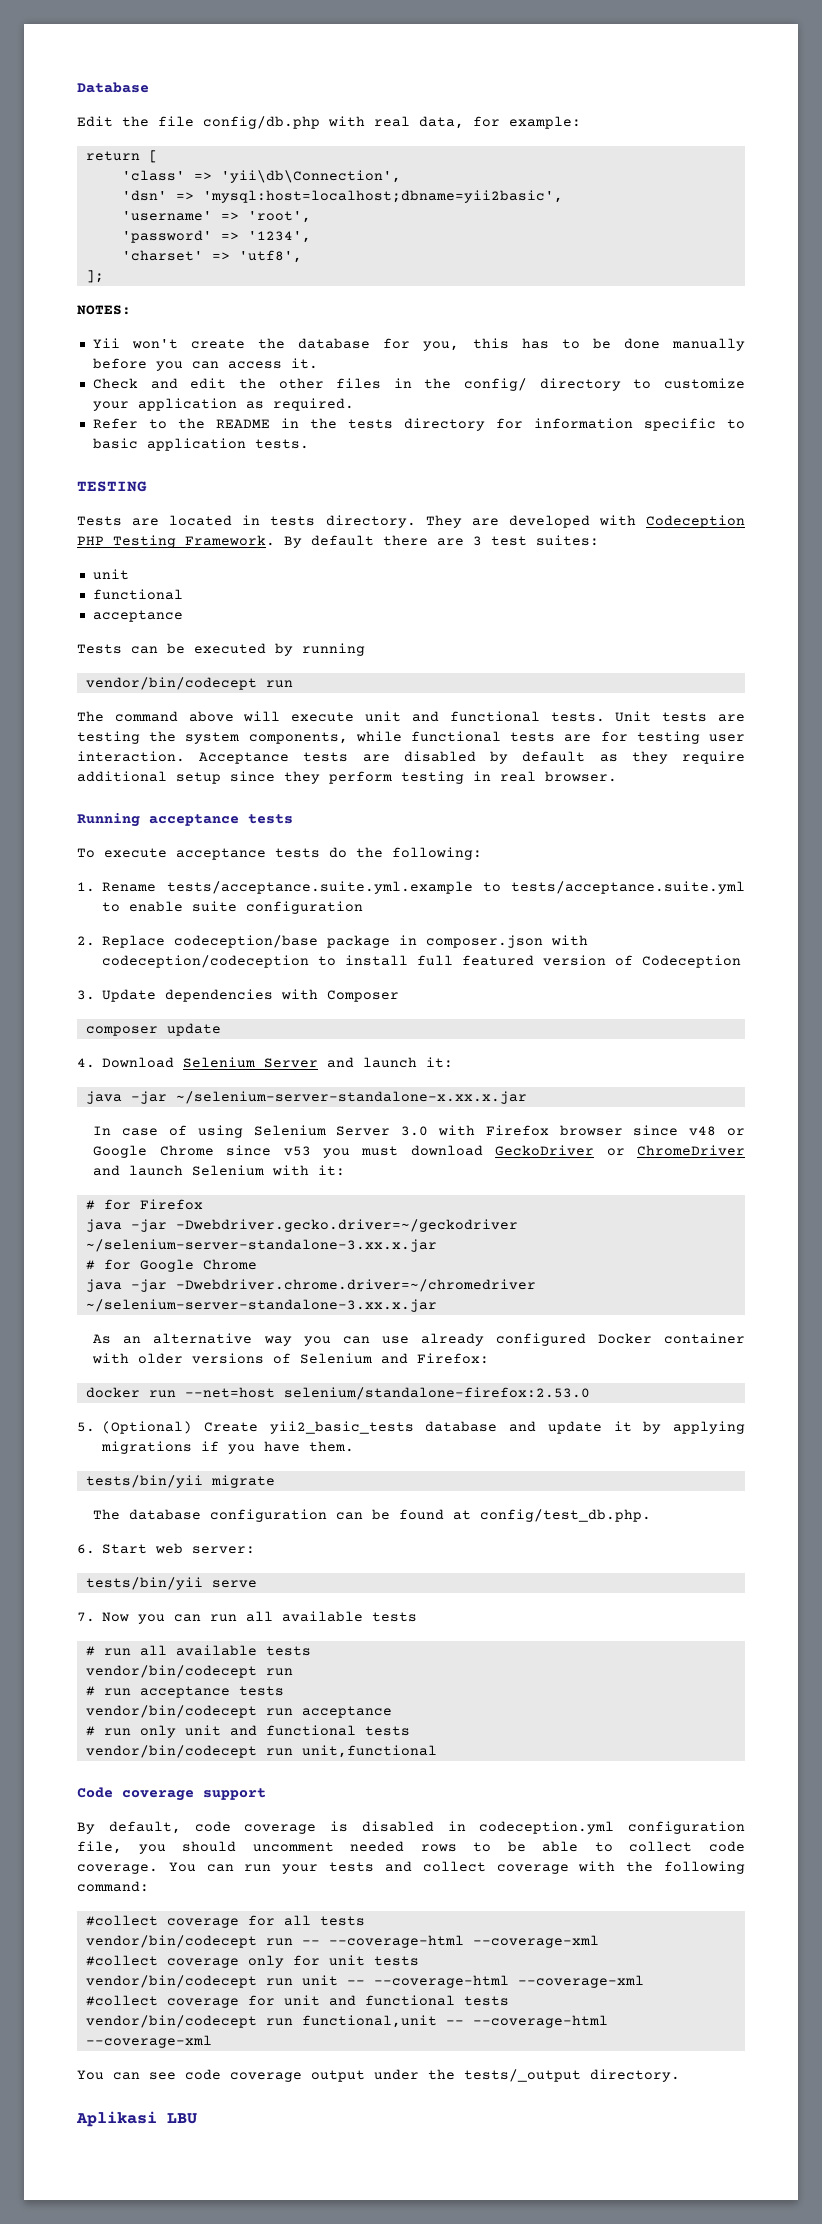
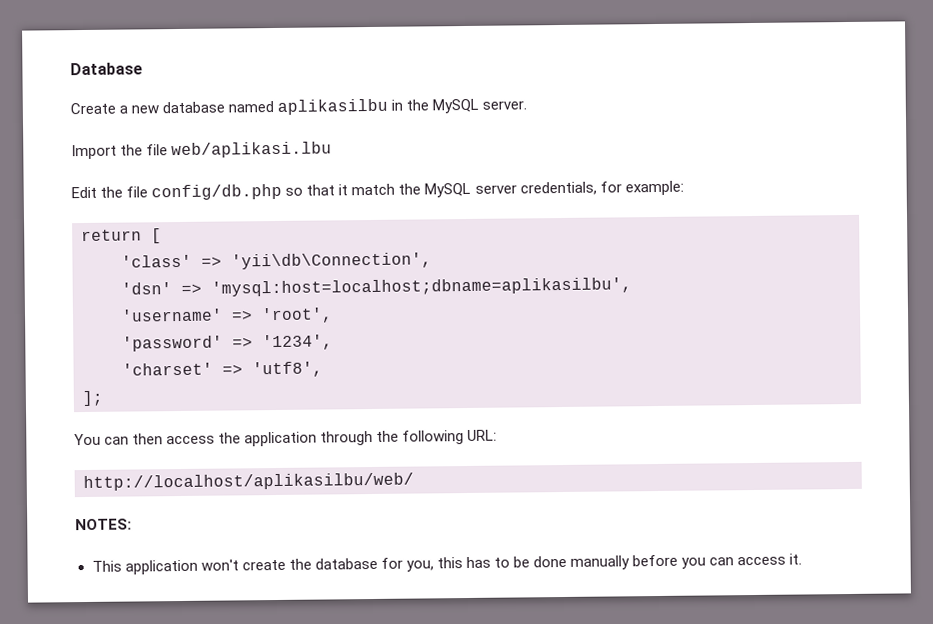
[77,116,464,129] Edit the file config/db.php with real data, -> [70,98,528,115] [71,141,333,160] [71,181,597,201] Create a new database named aplikasilbu in the MySQL server. // Import the file web/aplikasi.lbu // Edit the file config/db.php so that it match the MySQL server credentials,
[202,190,563,203] 'mysql:host=localhost;dbname=yii2basic', -> [211,277,632,297] 'mysql:host=localhost;dbname=aplikasilbu',
(104, 276) none -> [74,429,498,447] [83,472,414,492] // You can then access the application through the following URL: // http://localhost/aplikasilbu/web/
[92,338,120,348] Yii -> [91,559,198,575] This application
[92,378,745,391] [92,398,354,411] [92,418,745,431] [92,438,309,451] [77,481,147,492] [77,515,746,528] [77,535,599,548] [92,569,129,580] [92,589,183,600] [92,610,183,622] [77,643,365,656] [85,677,293,690] [77,711,746,722] [77,731,746,744] [77,751,745,764] [77,771,617,784] [77,813,293,827] [77,847,482,860] [77,881,745,894] [102,901,364,914] [77,935,589,948] [102,955,742,968] [77,989,400,1002] [85,1023,221,1036] [77,1057,454,1068] [85,1091,527,1104] [93,1125,745,1138] [93,1145,745,1158] [93,1165,346,1176] [85,1199,203,1210] [85,1219,518,1232] [85,1239,437,1252] [85,1259,257,1272] [85,1279,536,1292] [85,1299,437,1312] [93,1333,745,1346] [92,1353,490,1364] [85,1387,590,1400] [77,1421,745,1434] [101,1441,355,1454] [85,1475,275,1488] [93,1509,652,1522] [77,1543,256,1554] [85,1577,257,1590] [77,1611,418,1624] [85,1645,311,1656] [85,1665,293,1678] [85,1686,284,1698] [85,1705,392,1718] [85,1725,410,1738] [85,1745,437,1758] [77,1787,266,1801] [77,1821,745,1834] [77,1841,745,1854] [77,1861,745,1874] [77,1881,149,1892] [85,1915,365,1928] [85,1935,599,1948] [85,1955,419,1968] [85,1975,644,1988] [85,1995,509,2008] [85,2015,608,2028] [85,2035,212,2048] [77,2069,680,2082] [76,2111,197,2127] // Check and edit the other files in the config/ directory to customize your application as required. // Refer to the README in the tests directory for information specific to basic application tests. // TESTING // Tests are located in tests directory. They are developed with Codeception PHP Testing Framework. By default there are 3 test suites: // unit // functional // acceptance // Tests can be executed by running // vendor/bin/codecept run // The command above will execute unit and functional tests. Unit tests are testing the system components, while functional tests are for testing user interaction. Acceptance tests are disabled by default as they require additional setup since they perform testing in real browser. // Running acceptance tests // To execute acceptance tests do the following: // 1. Rename tests/acceptance.suite.yml.example to tests/acceptance.suite.yml to enable suite configuration // 2. Replace codeception/base package in composer.json with codeception/codeception to install full featured version of Codeception // 3. Update dependencies with Composer // composer update // 4. Download Selenium Server and launch it: // java -jar ~/selenium-server-standalone-x.xx.x.jar // In case of using Selenium Server 3.0 with Firefox browser since v48 or Google Chrome since v53 you must download GeckoDriver or ChromeDriver and launch Selenium with it: // # for Firefox // java -jar -Dwebdriver.gecko.driver=~/geckodriver ~/selenium-server-standalone-3.xx.x.jar // # for Google Chrome // java -jar -Dwebdriver.chrome.driver=~/chromedriver ~/selenium-server-standalone-3.xx.x.jar // As an alternative way you can use already configured Docker container with older versions of Selenium and Firefox: // docker run --net=host selenium/standalone-firefox:2.53.0 // 5. (Optional) Create yii2_basic_tests database and update it by applying migrations if you have them. // tests/bin/yii migrate // The database configuration can be found at config/test_db.php. // 6. Start web server: // tests/bin/yii serve // 7. Now you can run all available tests // # run all available tests // vendor/bin/codecept run // # run acceptance tests // vendor/bin/codecept run acceptance // # run only unit and functional tests // vendor/bin/codecept run unit,functional // Code coverage support // By default, code coverage is disabled in codeception.yml configuration file, you should uncomment needed rows to be able to collect code coverage. You can run your tests and collect coverage with the following command: // #collect coverage for all tests // vendor/bin/codecept run -- --coverage-html --coverage-xml // #collect coverage only for unit tests // vendor/bin/codecept run unit -- --coverage-html --coverage-xml // #collect coverage for unit and functional tests // vendor/bin/codecept run functional,unit -- --coverage-html --coverage-xml // You can see code coverage output under the tests/_output directory. // Aplikasi LBU -> (803, 559) none

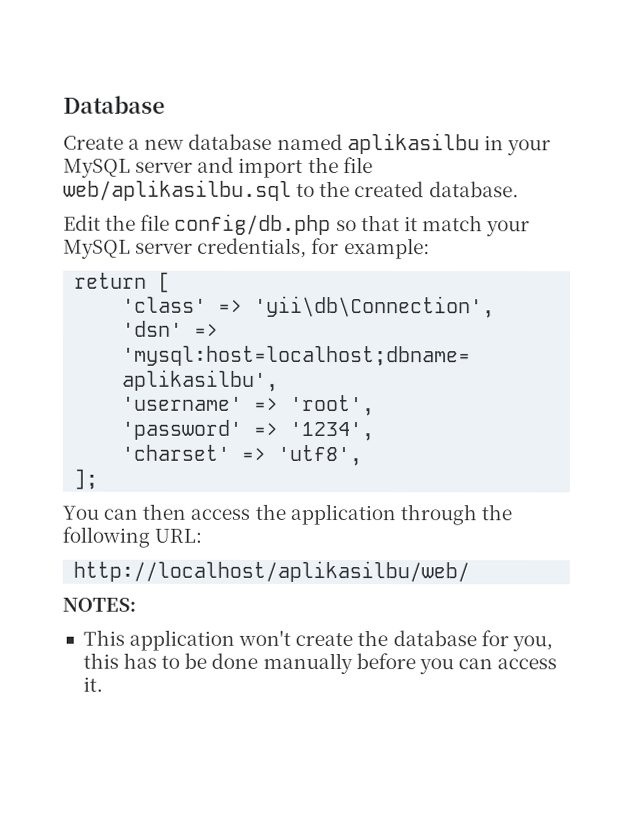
[406,98,528,114] [71,141,333,160] the MySQL server. // Import the file web/aplikasi.lbu -> [506,139,551,156] [63,156,373,178] [63,179,519,201] your MySQL server and import the file web/aplikasilbu.sql to the created database.
[398,183,422,195] the -> [486,220,531,237] your

